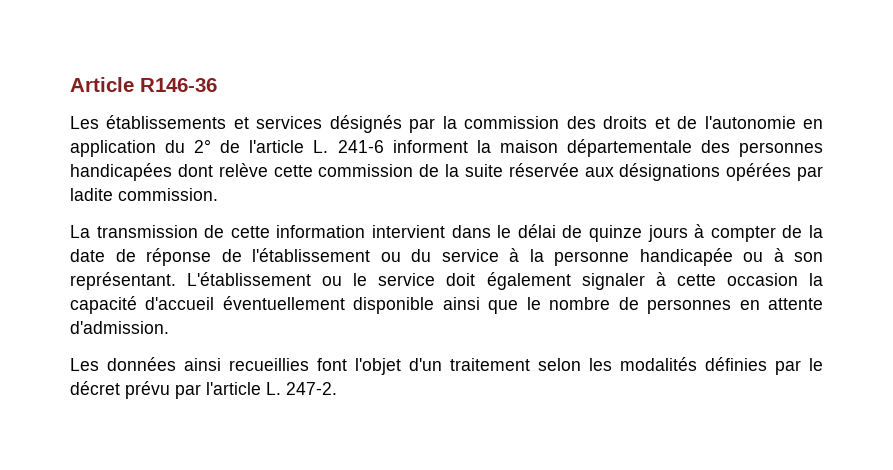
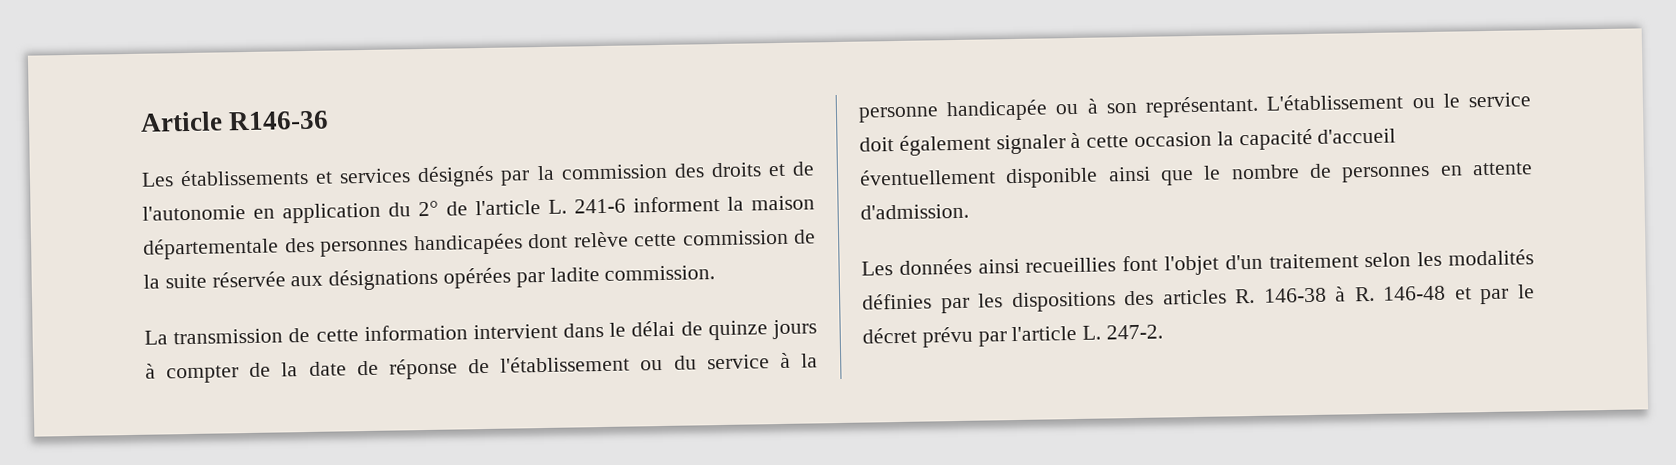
(801, 367) none -> [978,285,1510,313] les dispositions des articles R. 146-38 à R. 146-48 et par

